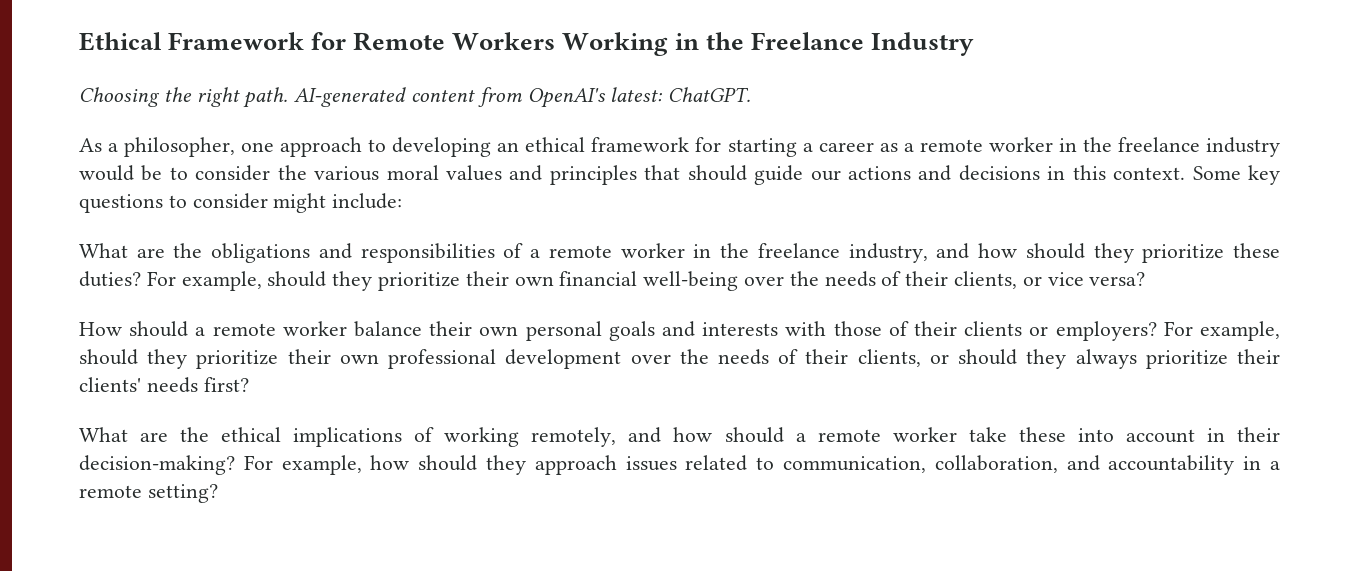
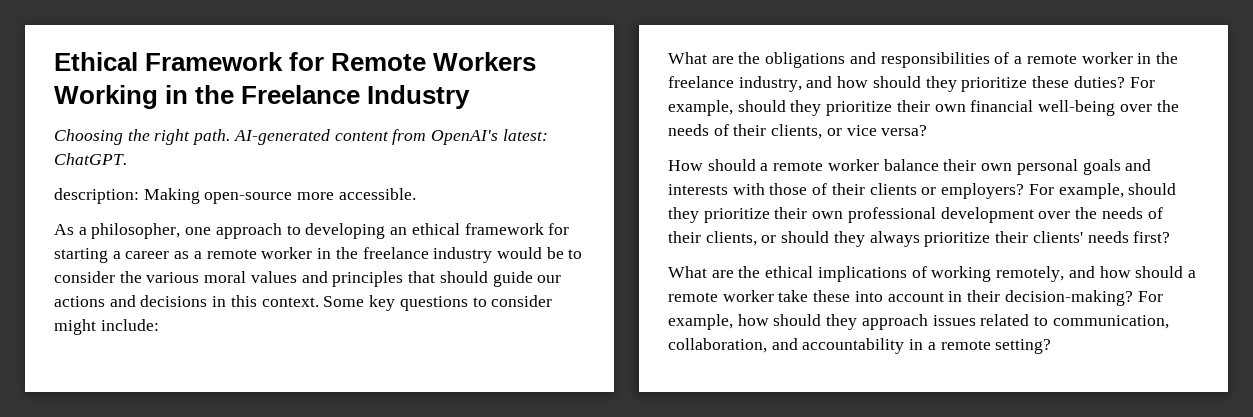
(752, 94) none -> [54,188,416,204] // description: Making open-source more accessible.

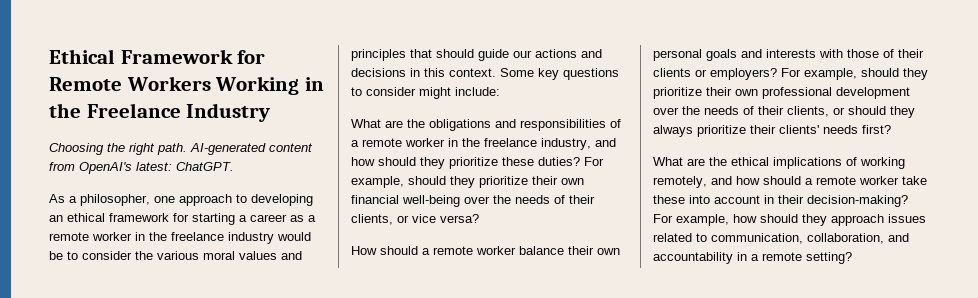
[54,188,416,204] // description: Making open-source more accessible. -> (234, 166) none

